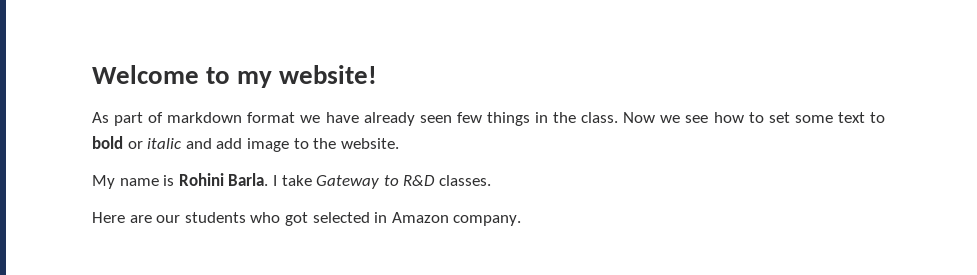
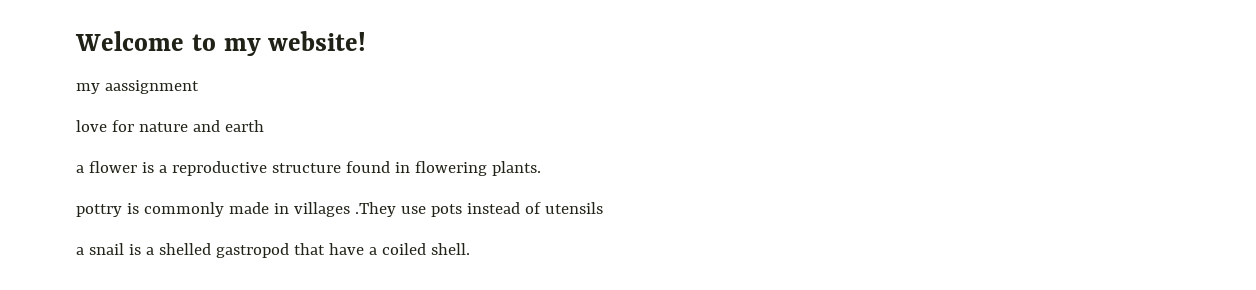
[92,112,886,126] [92,136,399,152] [92,173,491,189] [92,212,522,226] As part of markdown format we have already seen few things in the class. Now we see how to set some text to bold or italic and add image to the website. // My name is Rohini Barla. I take Gateway to R&D classes. // Here are our students who got selected in Amazon company. -> [76,80,199,94] [76,120,264,132] [76,161,541,176] [76,202,603,217] [76,243,470,258] my aassignment // love for nature and earth // a flower is a reproductive structure found in flowering plants. // pottry is commonly made in villages .They use pots instead of utensils // a snail is a shelled gastropod that have a coiled shell.

